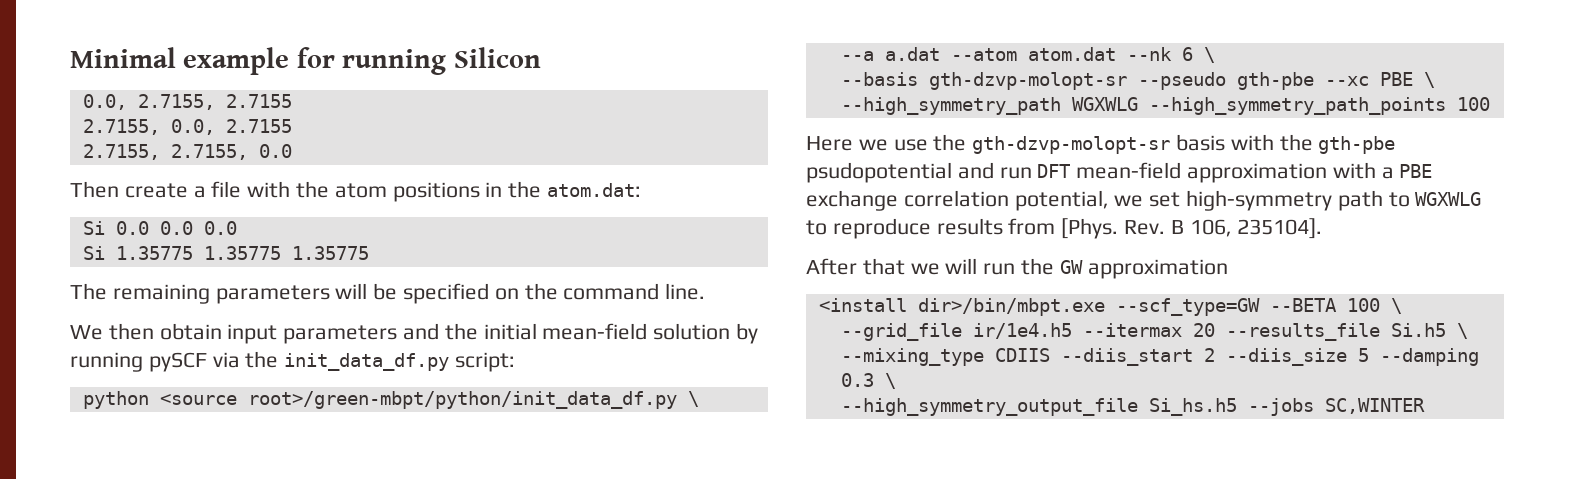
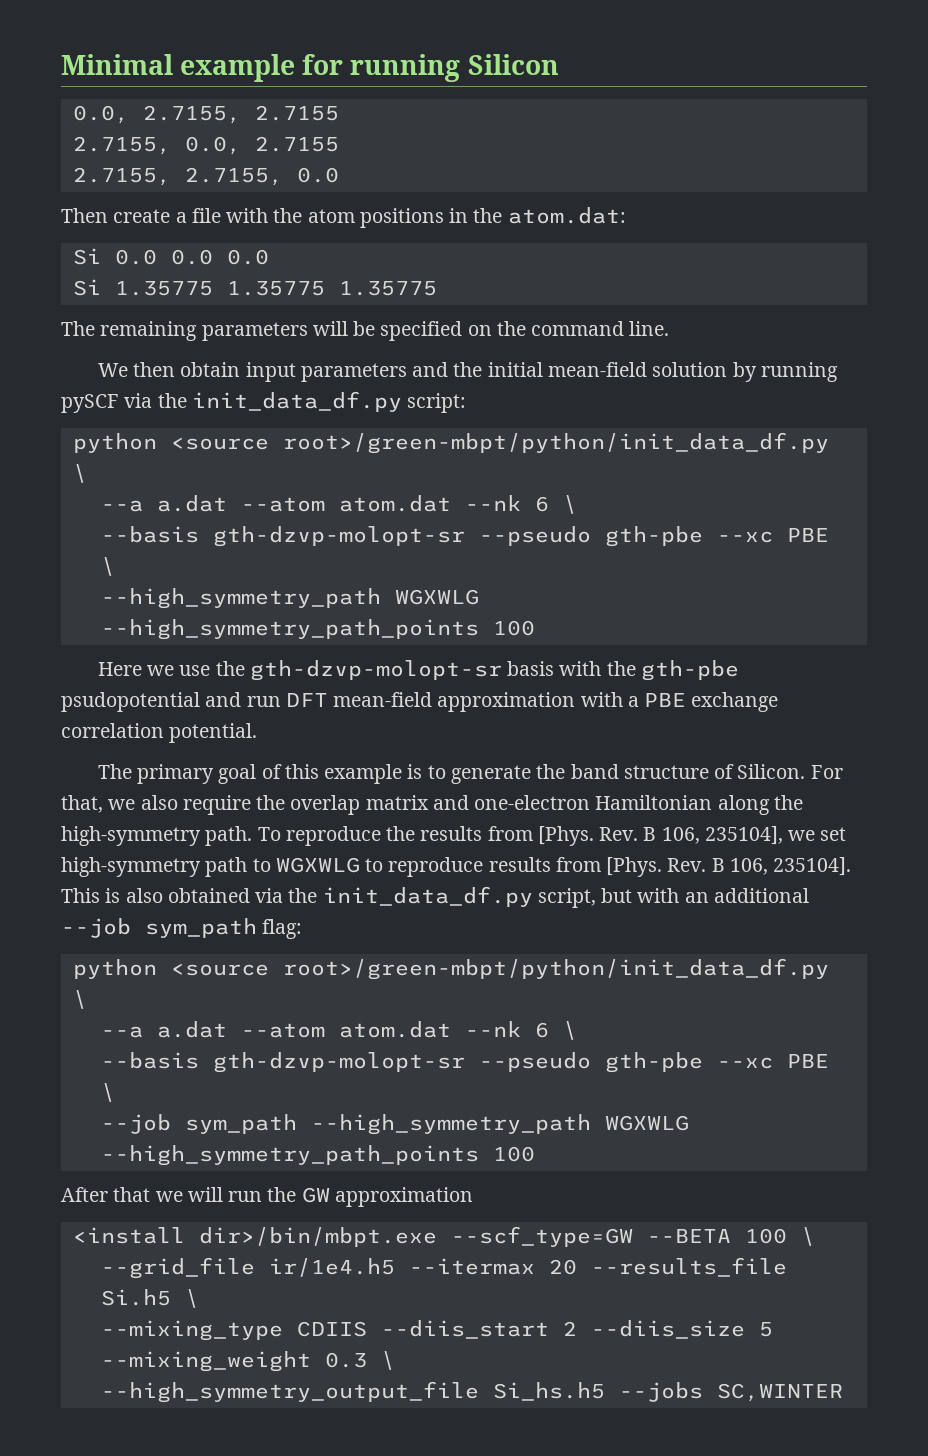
[1014,190,1109,211] potential, -> [169,723,258,743] [97,764,843,784] [61,795,803,815] [61,826,783,846] potential. // The primary goal of this example is to generate the band structure of Silicon. For that, we also require the overlap matrix and one-electron Hamiltonian along the high-symmetry path. To reproduce the results from [Phys. Rev. B 106, 235104],
(1323, 228) none -> [61,886,809,908] [61,918,303,939] [72,958,829,980] [72,990,87,1009] [100,1021,577,1040] [100,1052,829,1073] [100,1083,115,1102] [100,1114,689,1135] [100,1145,535,1166] This is also obtained via the init_data_df.py script, but with an additional --job sym_path flag: // python <source root>/green-mbpt/python/init_data_df.py \ // --a a.dat --atom atom.dat --nk 6 \ // --basis gth-dzvp-molopt-sr --pseudo gth-pbe --xc PBE \ // --job sym_path --high_symmetry_path WGXWLG --high_symmetry_path_points 100
[1379,348,1479,366] --damping -> [100,1351,311,1372] --mixing_weight

